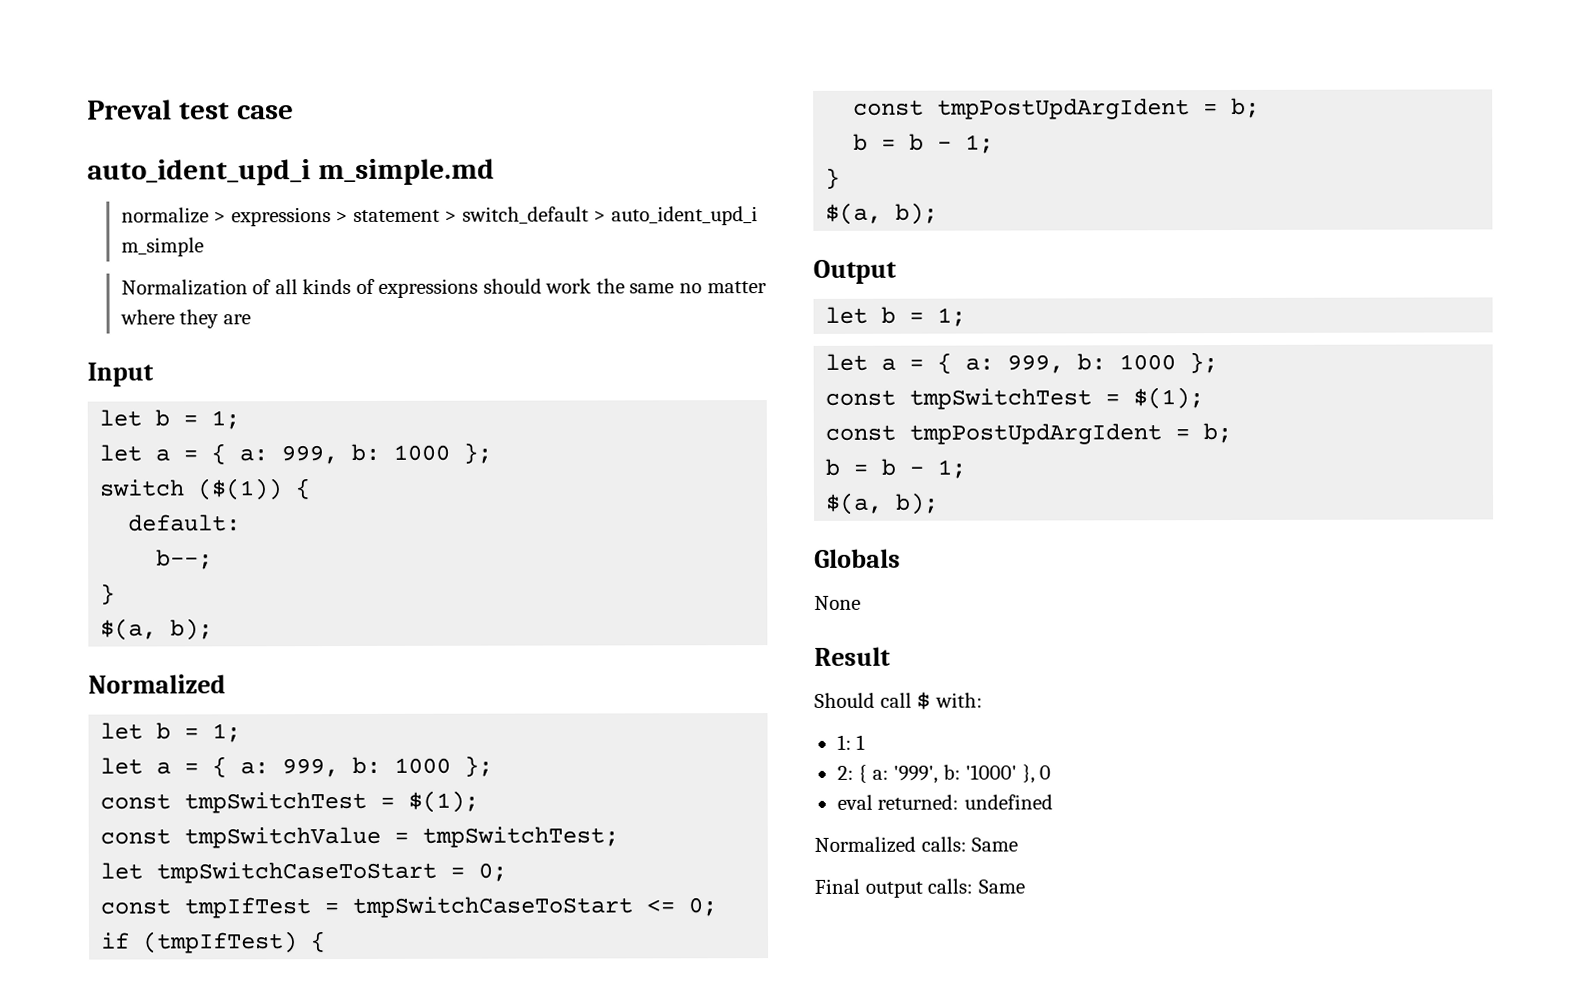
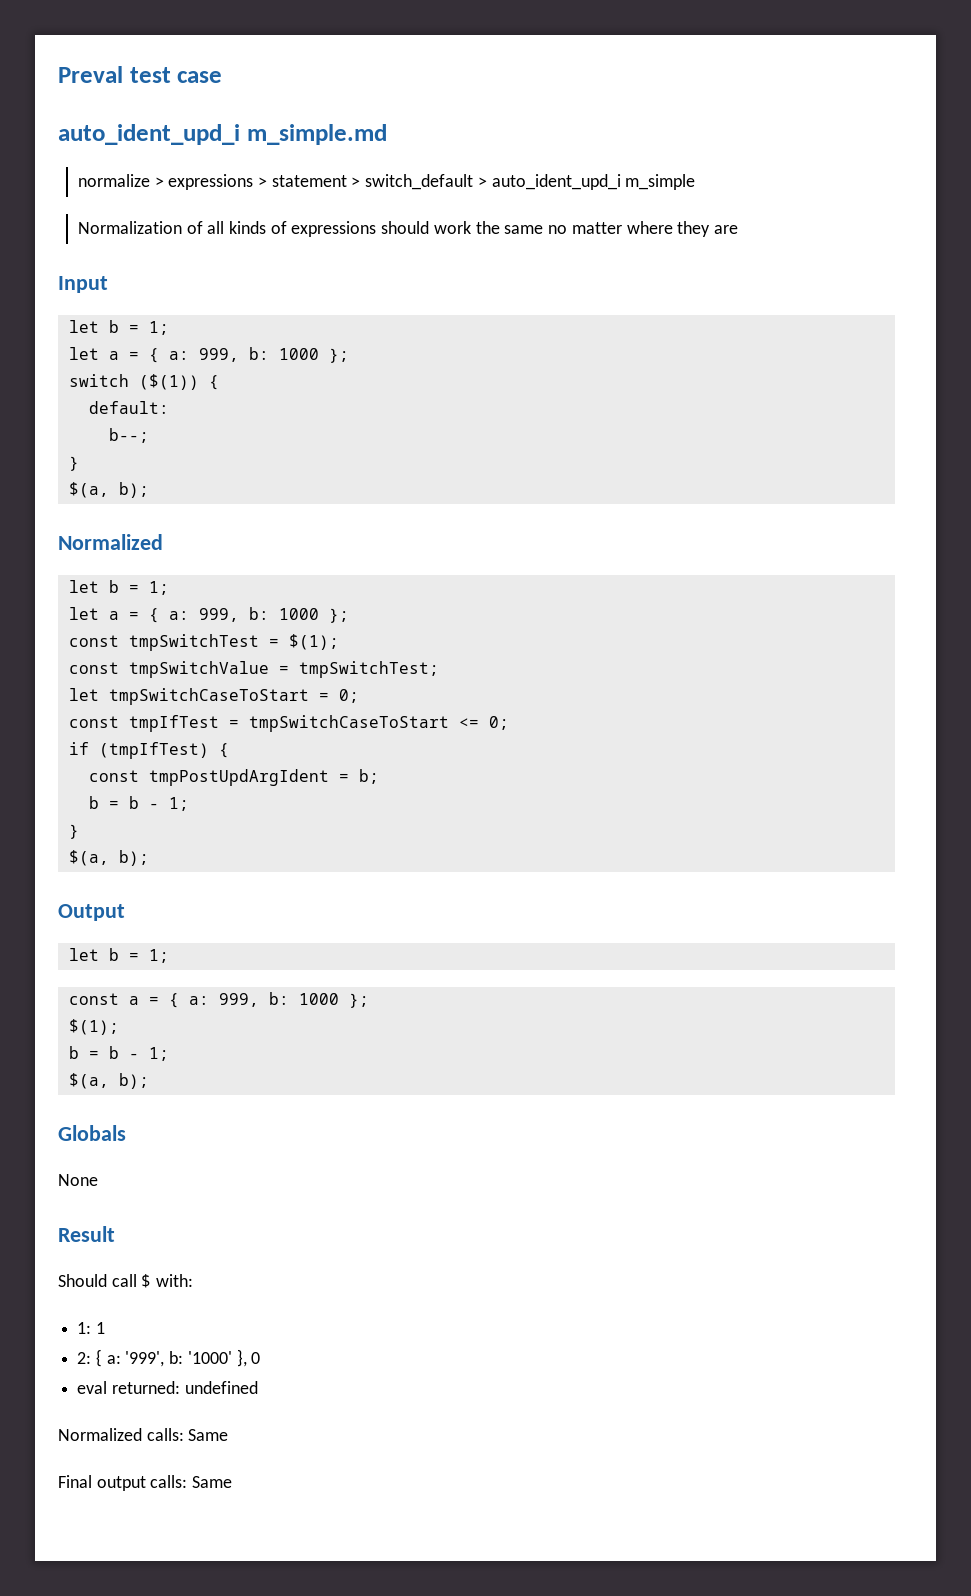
[825,352,1219,374] [825,387,1205,410] [825,422,1233,445] let a = { a: 999, b: 1000 }; // const tmpSwitchTest = $(1); // const tmpPostUpdArgIdent = b; -> [68,992,369,1008] [68,1019,119,1035] const a = { a: 999, b: 1000 }; // $(1);

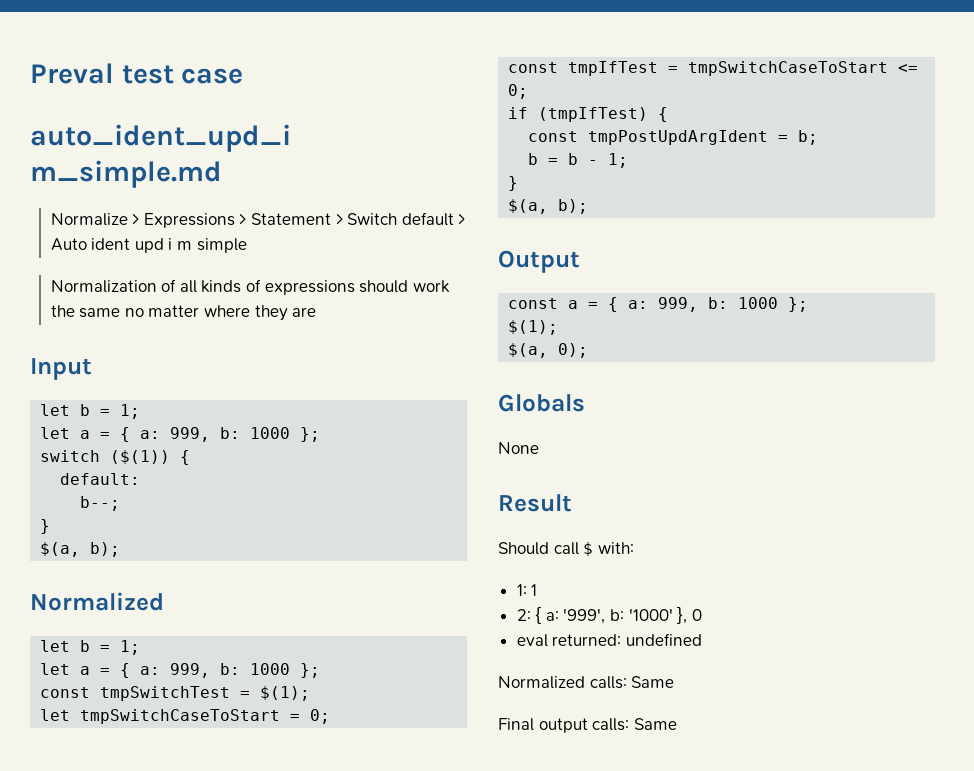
[77,174,696,190] normalize > expressions > statement > switch_default > auto_ident_upd_i m_simple -> [50,212,466,228] [50,238,247,253] Normalize > Expressions > Statement > Switch default > Auto ident upd i m simple
[68,661,439,678] // const tmpSwitchValue = tmpSwitchTest; -> (311, 693) none
[68,948,169,963] // let b = 1; -> (580, 261) none
[68,1046,169,1061] [68,1073,149,1089] // b = b - 1; // $(a, b); -> [508,343,589,358] // $(a, 0);

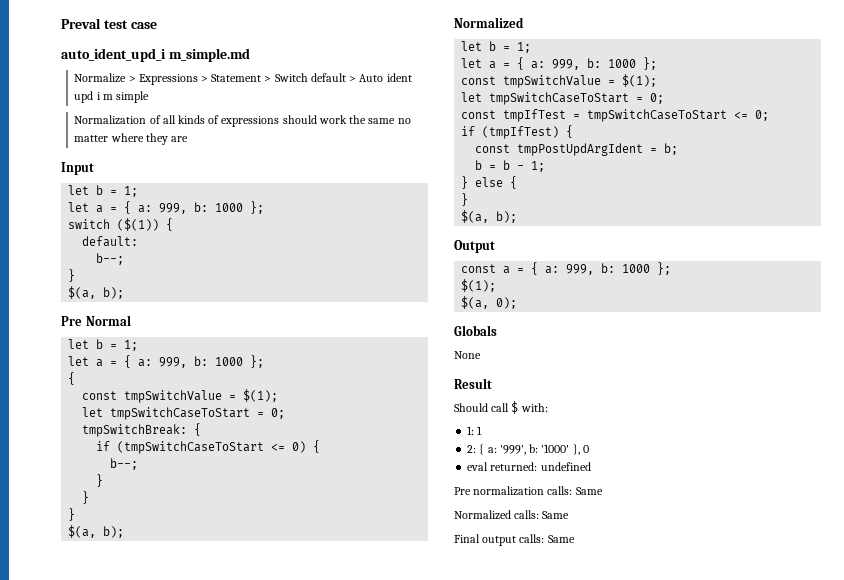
(121, 549) none -> [61,315,131,326] [68,339,139,351] [68,355,265,368] [68,372,76,385] [82,389,279,403] [82,407,286,420] [82,423,202,437] [96,440,321,454] [110,458,139,470] [96,474,104,487] [82,491,90,504] [68,508,76,521] [68,525,125,538] // Pre Normal // let b = 1; // let a = { a: 999, b: 1000 }; // { // const tmpSwitchValue = $(1); // let tmpSwitchCaseToStart = 0; // tmpSwitchBreak: { // if (tmpSwitchCaseToStart <= 0) { // b--; // } // } // } // $(a, b);
[100,686,231,701] tmpSwitchTest -> [503,75,602,88] tmpSwitchValue
(629, 160) none -> [461,176,518,189] // } else {
(702, 639) none -> [454,486,603,496] // Pre normalization calls: Same

